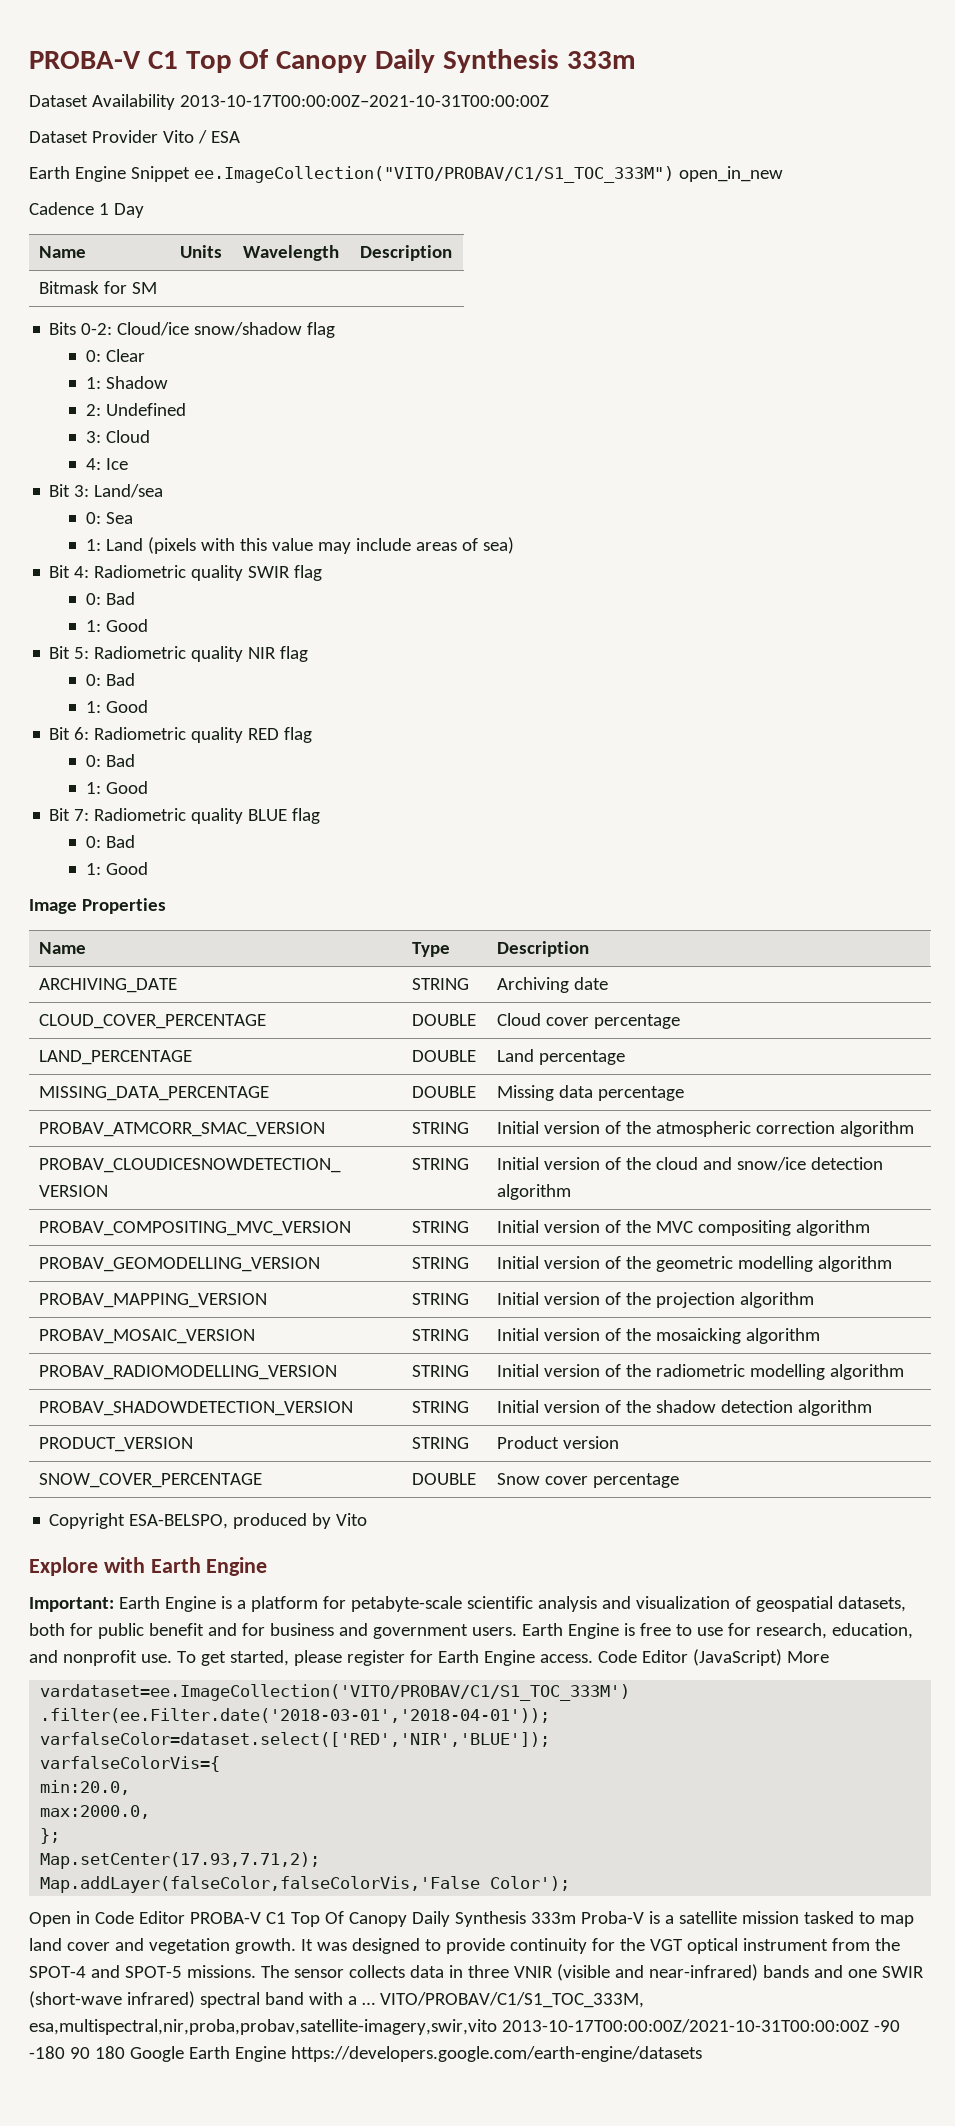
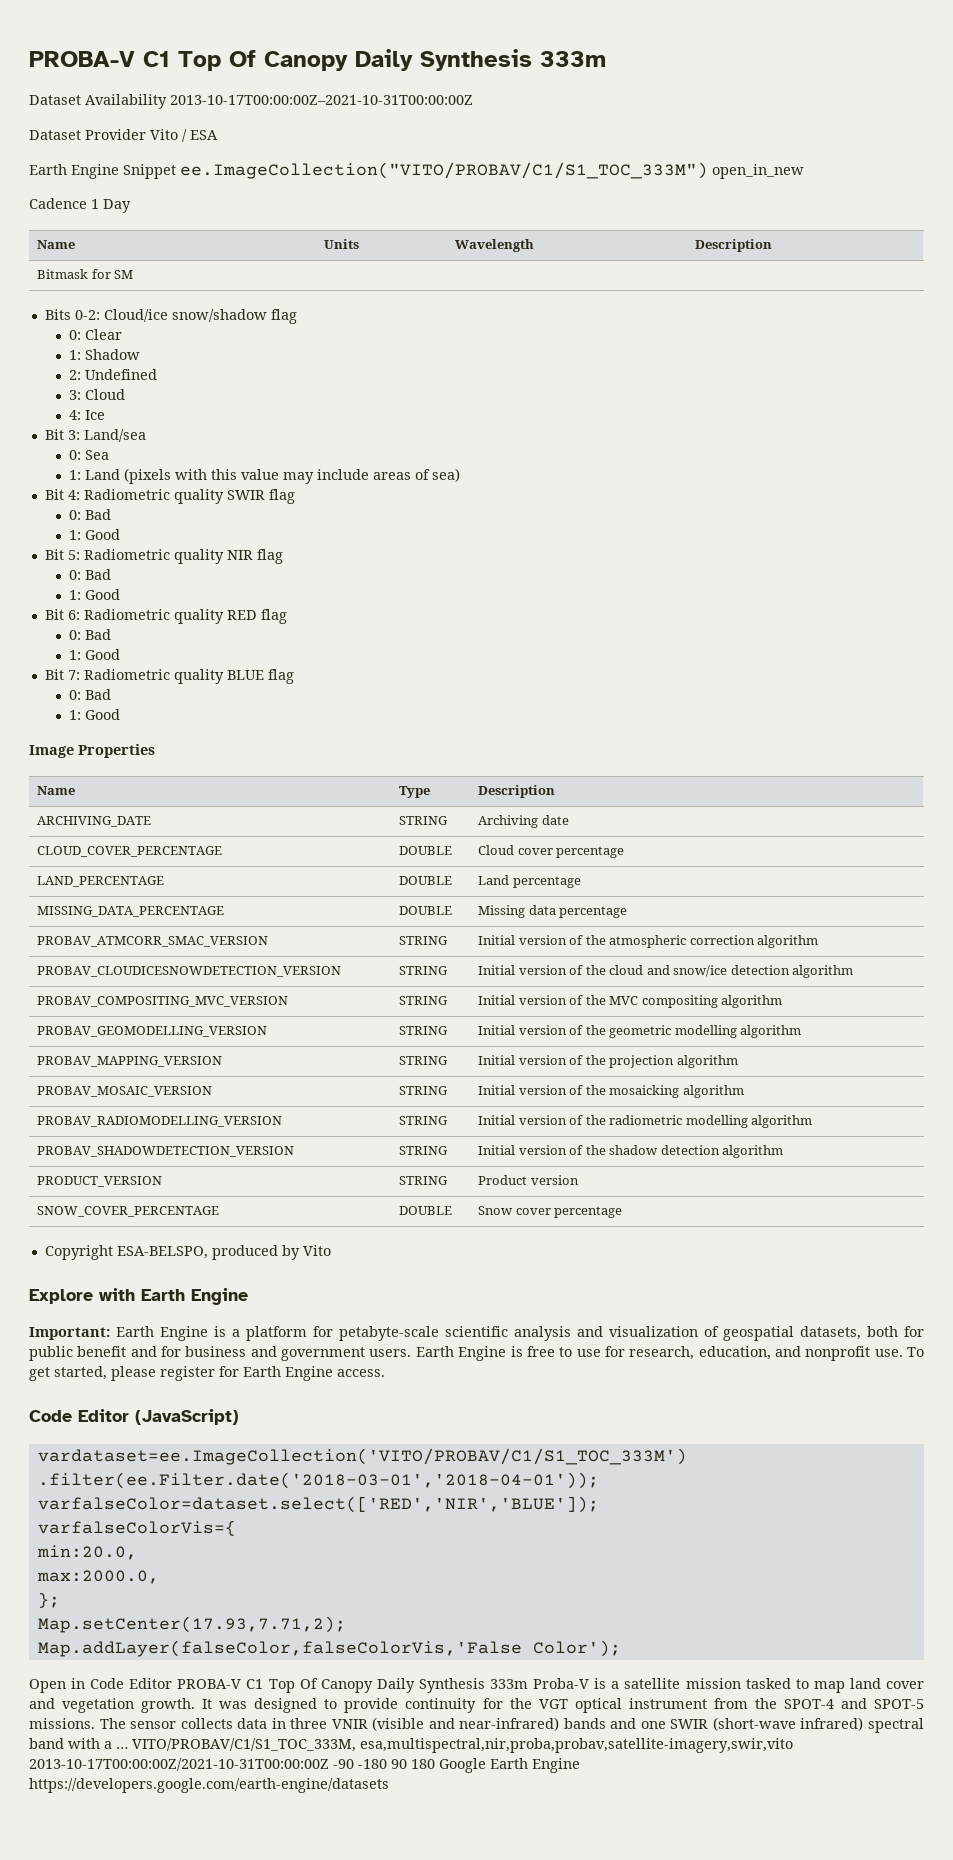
(593, 1658) none -> (385, 1373) //
[786,1651,829,1663] More -> (239, 1417) none

